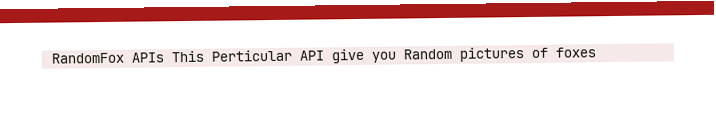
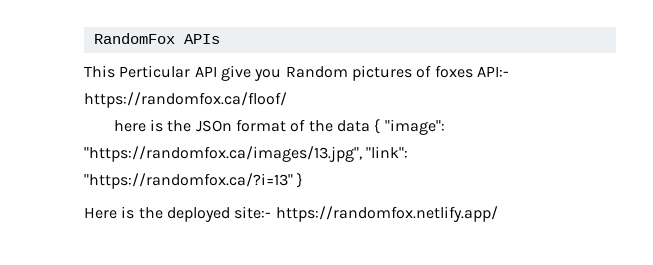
(164, 57) none -> (220, 39) //
(596, 52) none -> [476,66,509,77] [84,92,287,108] [113,119,445,135] [84,146,409,162] [84,173,304,189] [84,206,498,222] API:- https://randomfox.ca/floof/ // here is the JSOn format of the data { "image": "https://randomfox.ca/images/13.jpg", "link": "https://randomfox.ca/?i=13" } // Here is the deployed site:- https://randomfox.netlify.app/

